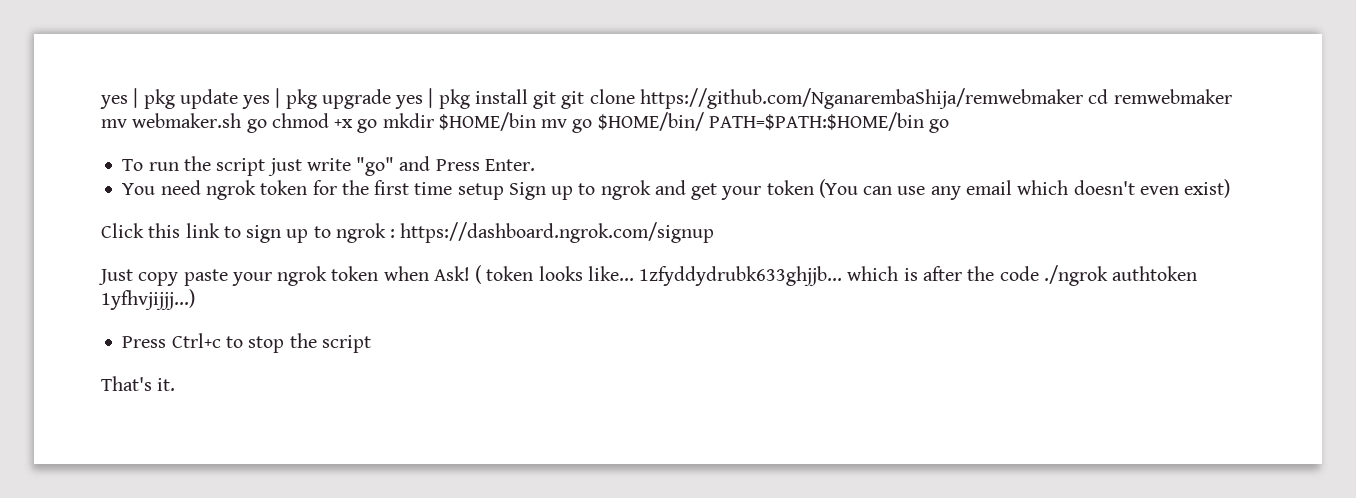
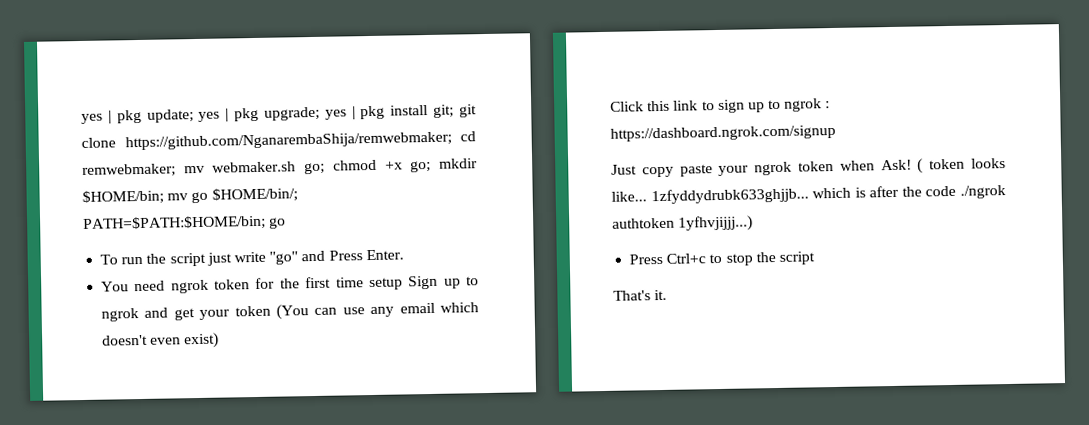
[100,88,391,109] yes | pkg update yes | pkg upgrade -> [81,106,320,124] yes | pkg update; yes | pkg upgrade;
[533,91,557,109] git -> [433,104,455,118] git;
[639,88,1232,109] https://github.com/NganarembaShija/remwebmaker cd remwebmaker -> [124,131,476,151] [82,163,176,178] https://github.com/NganarembaShija/remwebmaker; cd remwebmaker;
[246,119,267,133] go -> [304,162,326,175] go;
[357,112,924,133] go mkdir $HOME/bin mv go $HOME/bin/ PATH=$PATH:$HOME/bin -> [410,158,479,173] [82,187,298,205] [83,214,266,232] go; mkdir $HOME/bin; mv go $HOME/bin/; PATH=$PATH:$HOME/bin;

